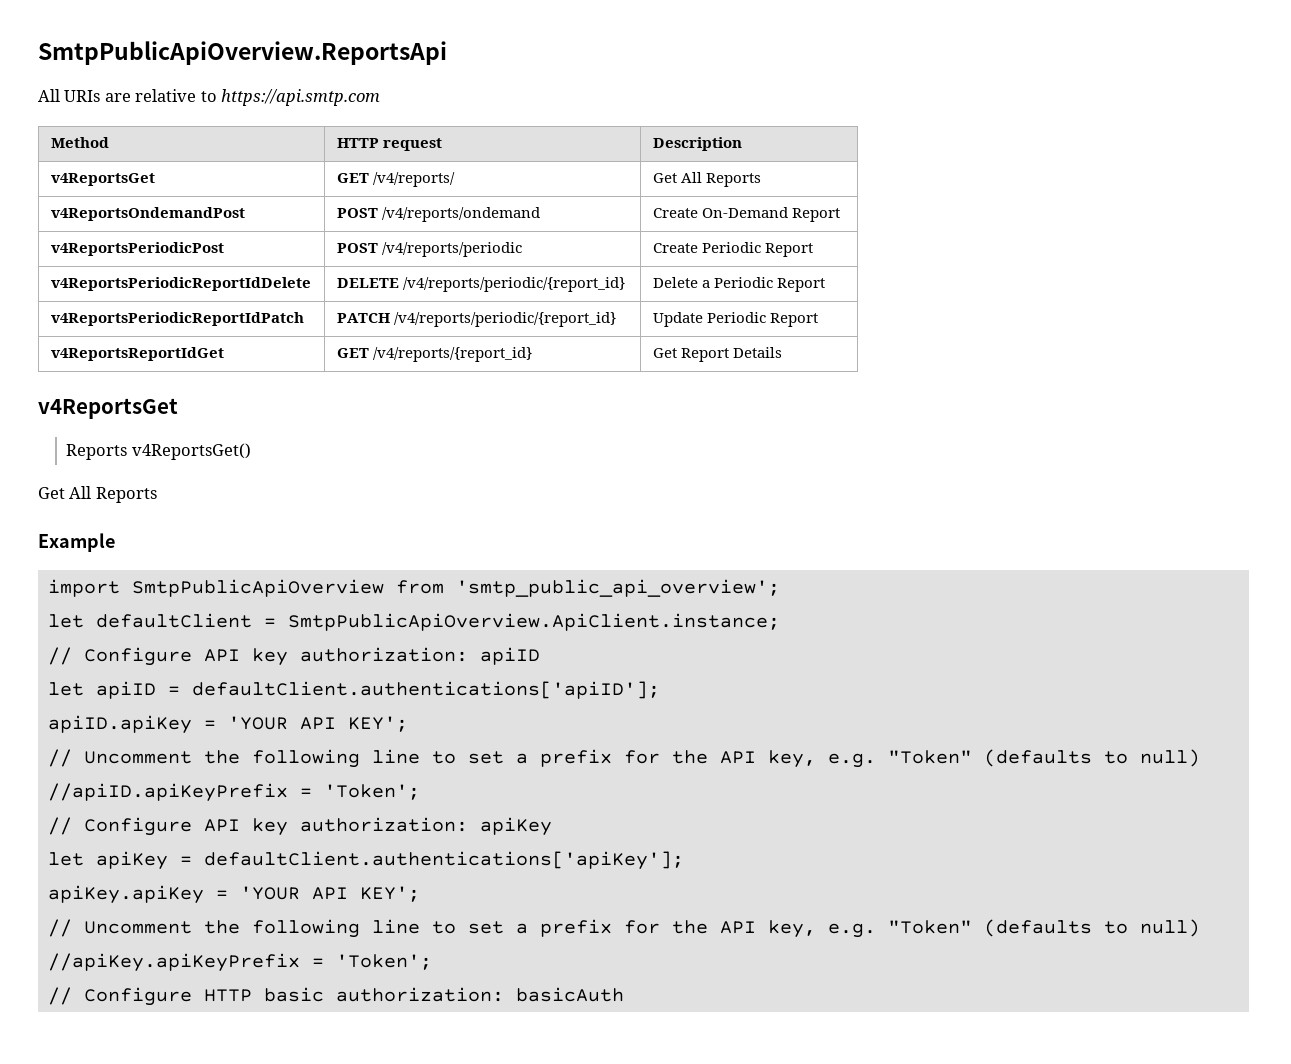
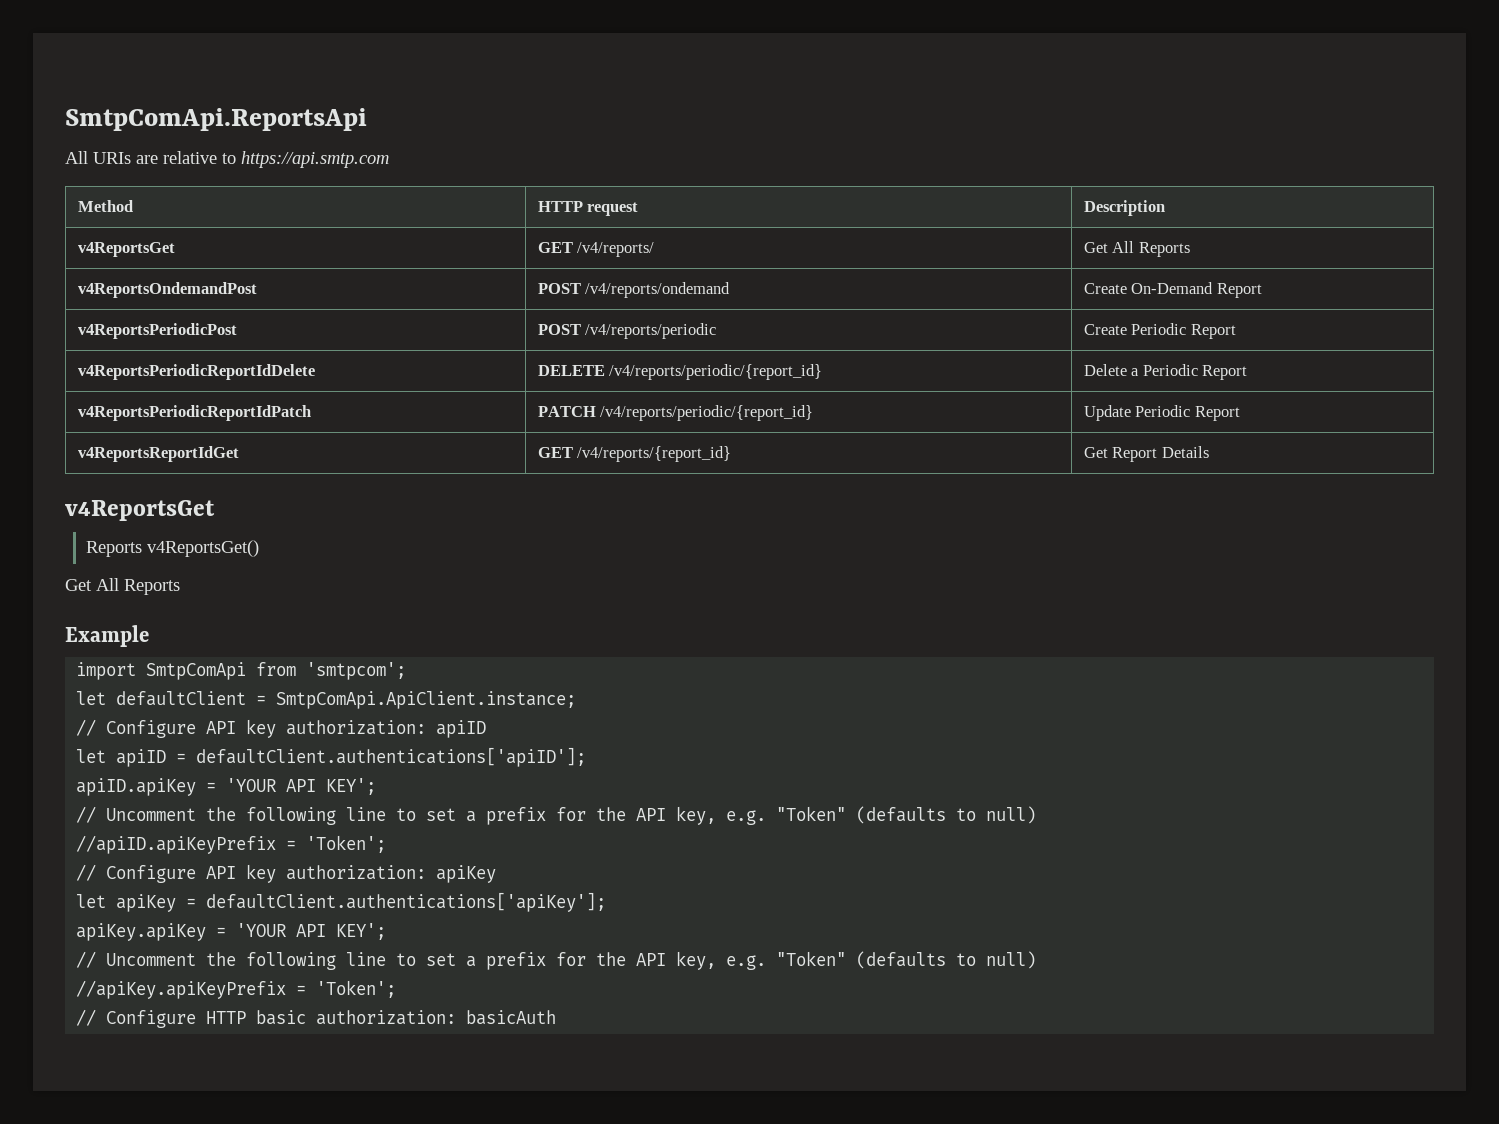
[38,41,447,65] SmtpPublicApiOverview.ReportsApi -> [65,108,367,131] SmtpComApi.ReportsApi
[131,579,780,597] SmtpPublicApiOverview from 'smtp_public_api_overview'; -> [146,662,407,680] SmtpComApi from 'smtpcom';
[287,613,780,631] SmtpPublicApiOverview.ApiClient.instance; -> [276,691,577,709] SmtpComApi.ApiClient.instance;

